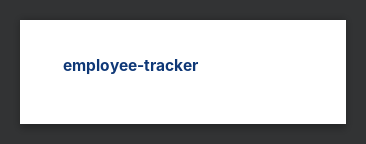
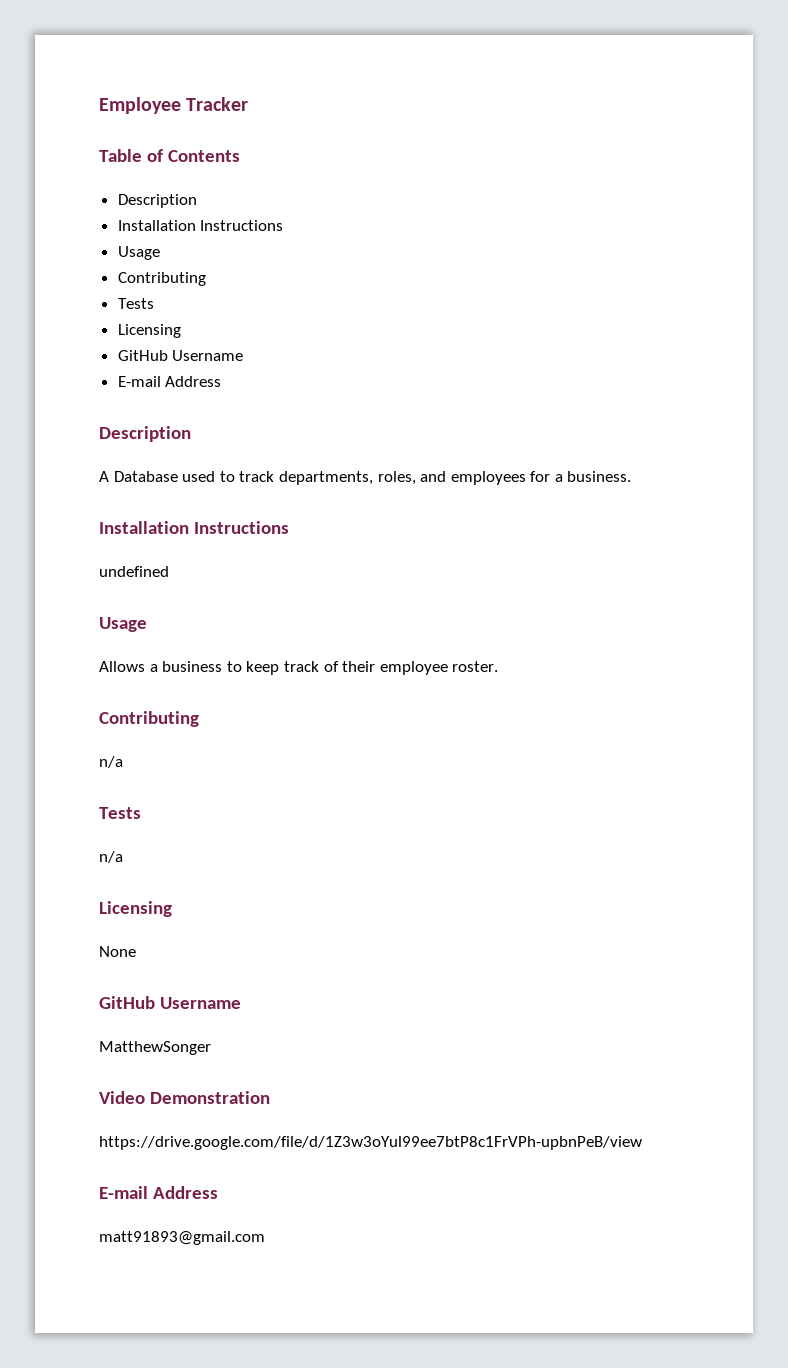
[63,59,199,75] employee-tracker -> [99,97,249,114] [99,149,240,162] [117,194,197,208] [117,220,284,231] [117,246,160,260] [117,272,206,286] [117,298,154,309] [117,324,181,338] [117,350,244,361] [117,376,222,387] [99,426,191,442] [99,471,632,485] [99,521,289,534] [99,566,169,577] [99,617,147,632] [99,661,499,675] [99,711,199,727] [99,756,123,768] [99,807,141,819] [99,851,123,863] [99,901,172,917] [99,946,136,957] [99,996,241,1009] [99,1041,211,1055] [99,1091,270,1104] [99,1136,642,1150] [99,1186,218,1199] [99,1231,265,1245] Employee Tracker // Table of Contents // Description // Installation Instructions // Usage // Contributing // Tests // Licensing // GitHub Username // E-mail Address // Description // A Database used to track departments, roles, and employees for a business. // Installation Instructions // undefined // Usage // Allows a business to keep track of their employee roster. // Contributing // n/a // Tests // n/a // Licensing // None // GitHub Username // MatthewSonger // Video Demonstration // https://drive.google.com/file/d/1Z3w3oYul99ee7btP8c1FrVPh-upbnPeB/view // E-mail Address // matt91893@gmail.com

